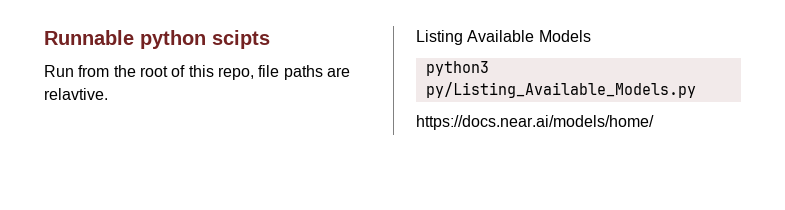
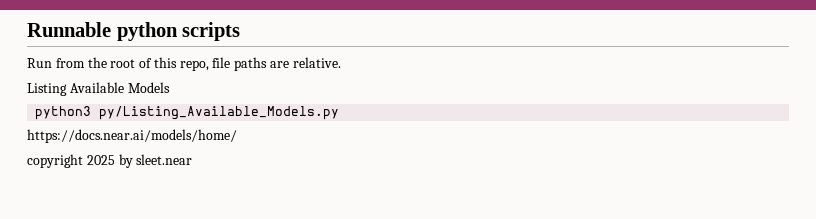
[212,30,270,49] scipts -> [182,22,241,41] scripts
[44,88,108,100] relavtive. -> [292,57,341,68] relative.
(654, 122) none -> [27,154,193,168] // copyright 2025 by sleet.near

